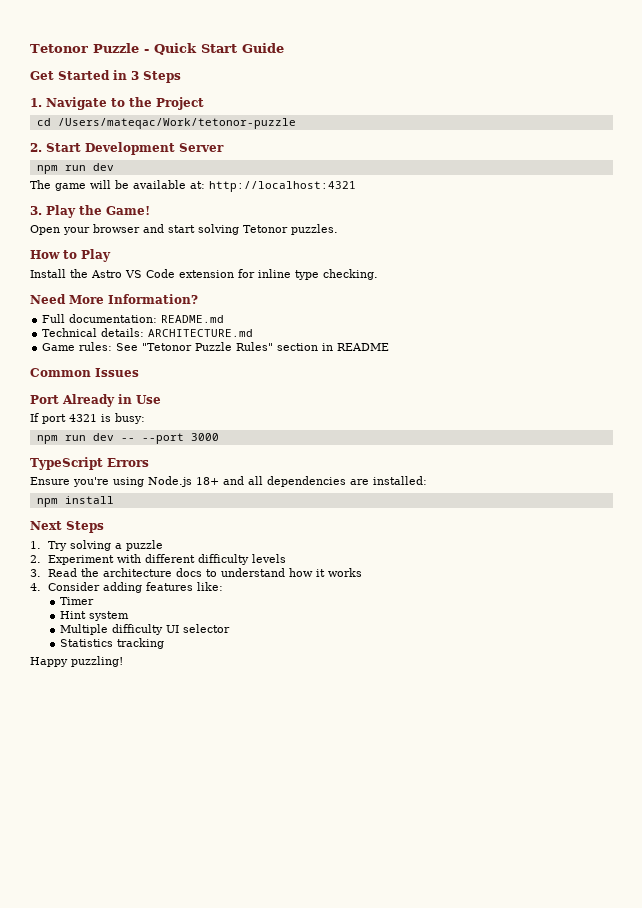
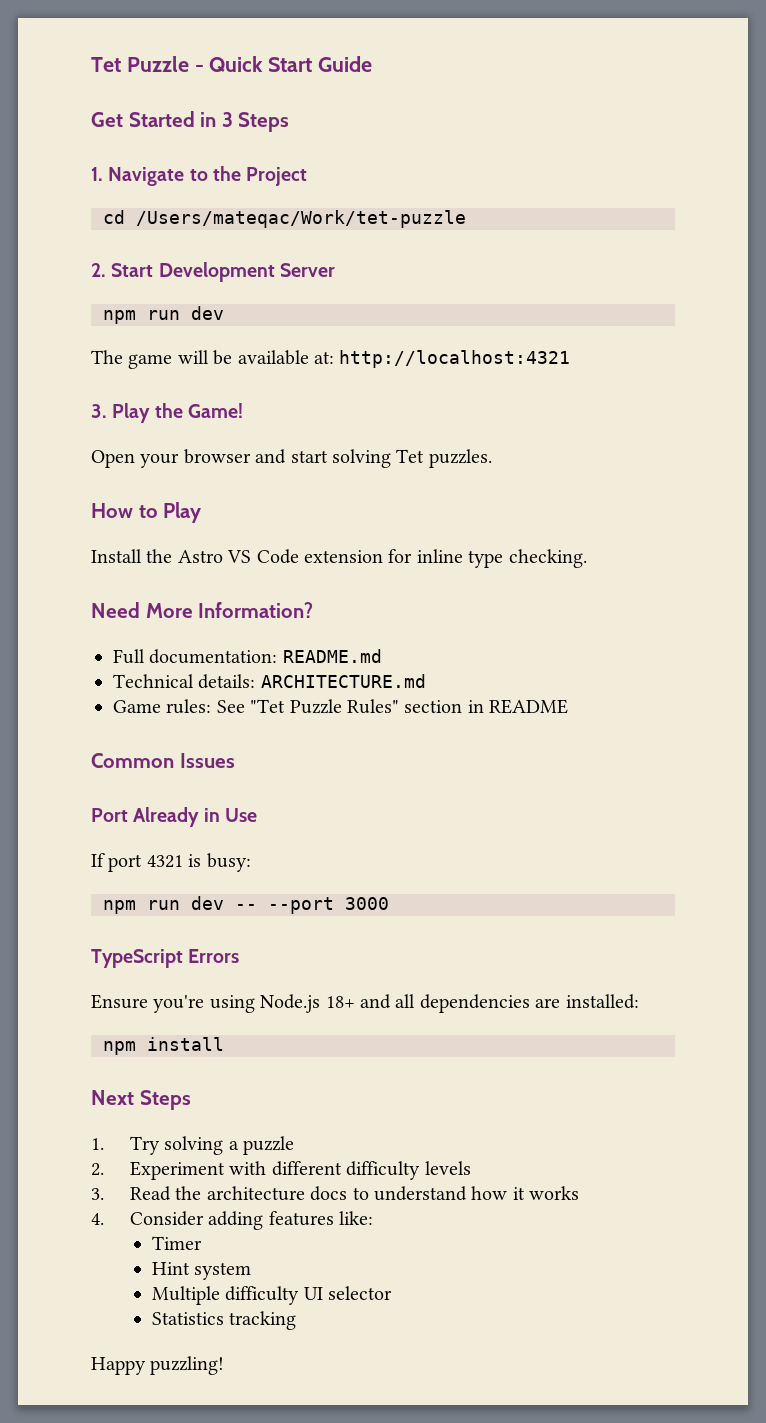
[30,44,88,53] Tetonor -> [91,57,121,72] Tet
[57,118,296,129] /Users/mateqac/Work/tetonor-puzzle -> [136,210,466,228] /Users/mateqac/Work/tet-puzzle
[243,225,288,233] Tetonor -> [396,449,425,463] Tet
[142,343,193,351] "Tetonor -> [250,699,286,713] "Tet

